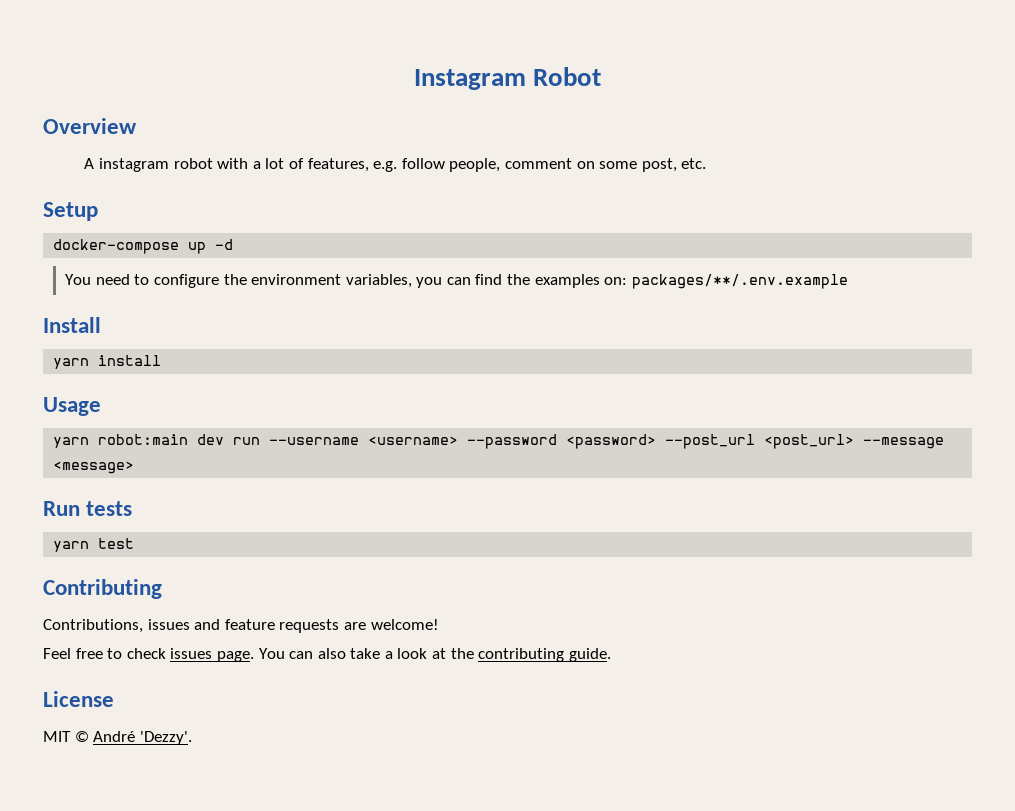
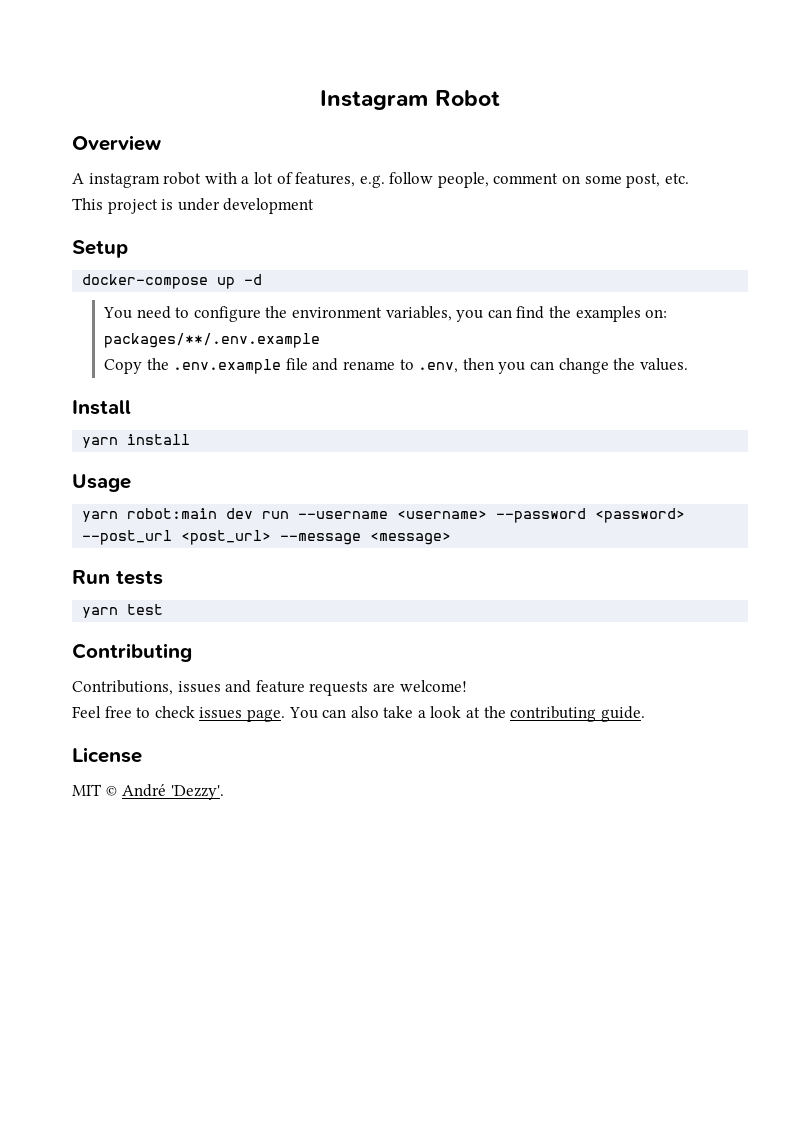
(707, 163) none -> [72,198,315,214] // This project is under development
(848, 281) none -> [104,358,688,374] // Copy the .env.example file and rename to .env, then you can change the values.

